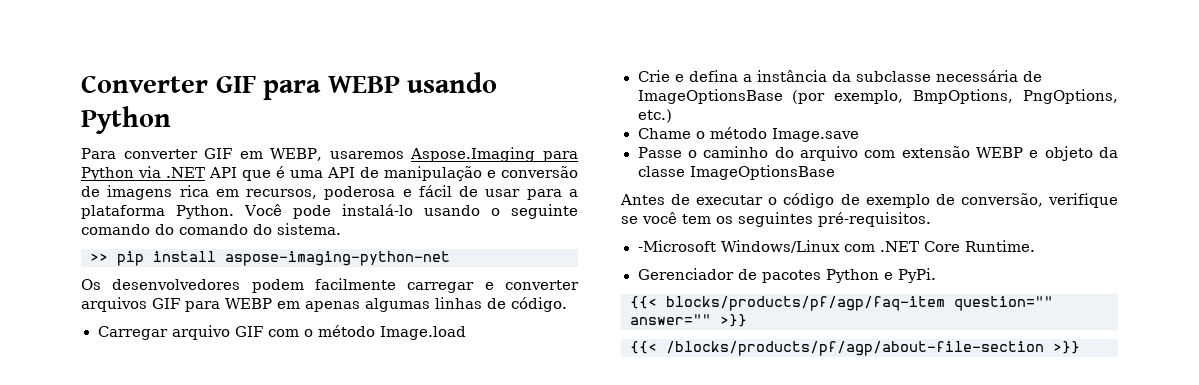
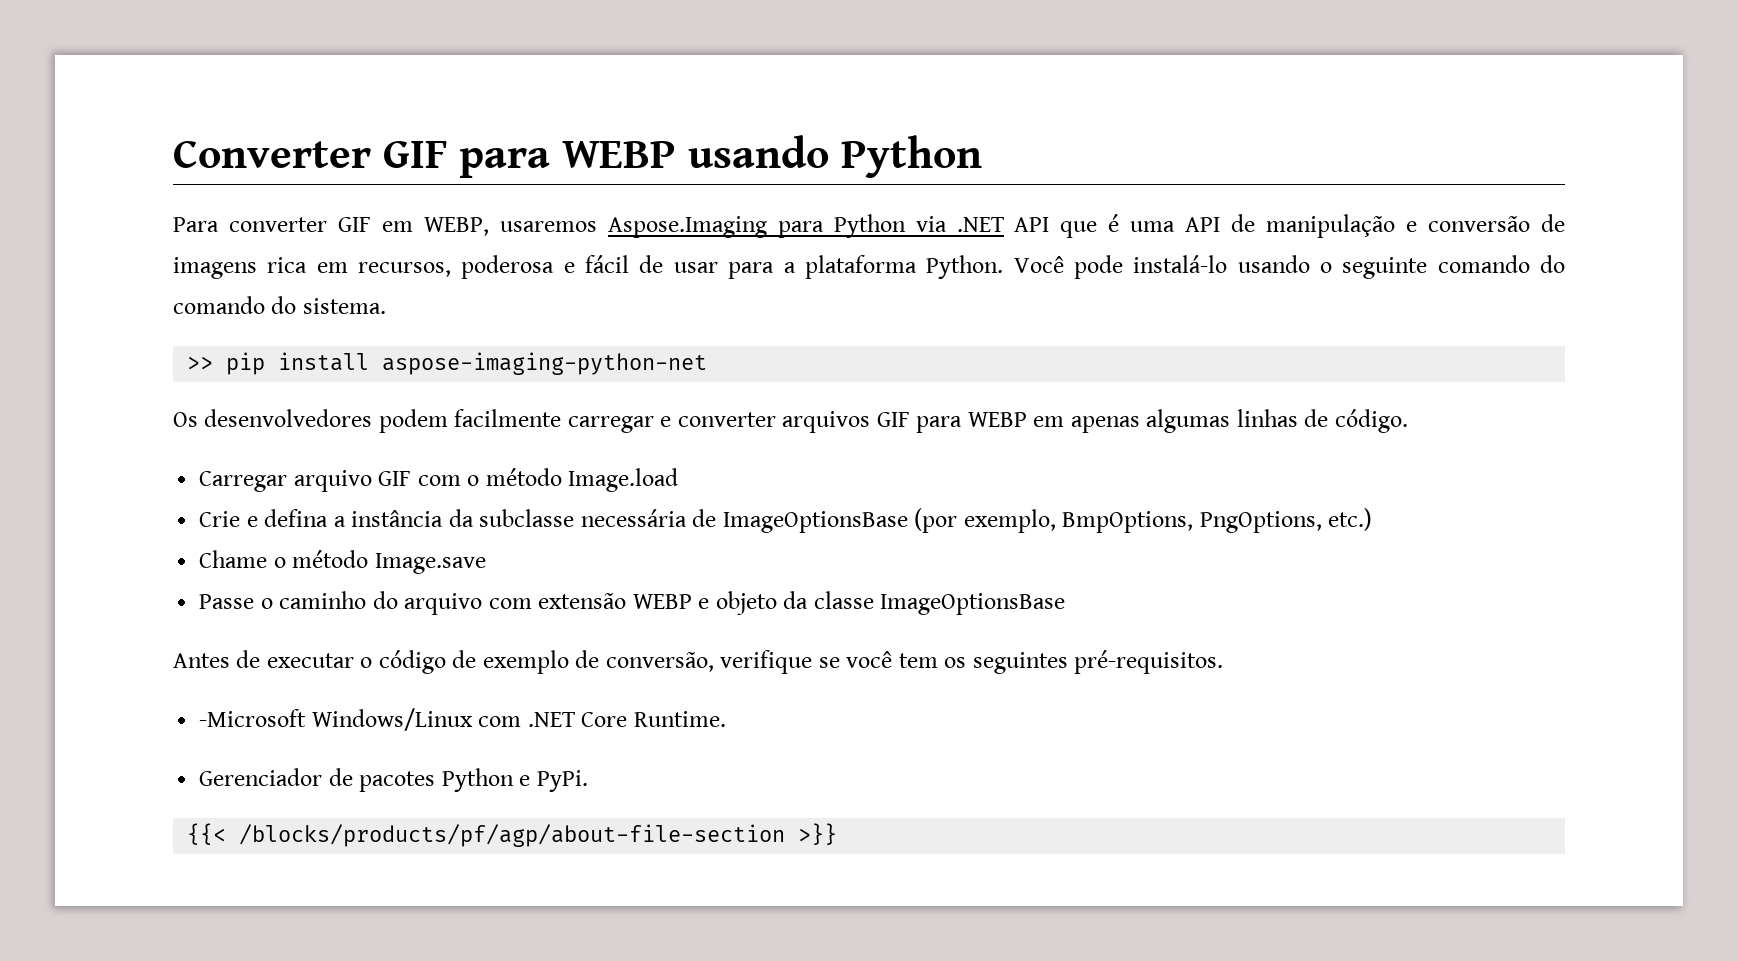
[630,296,1053,311] [630,314,747,327] // {{< blocks/products/pf/agp/faq-item question="" answer="" >}} -> (588, 781) none

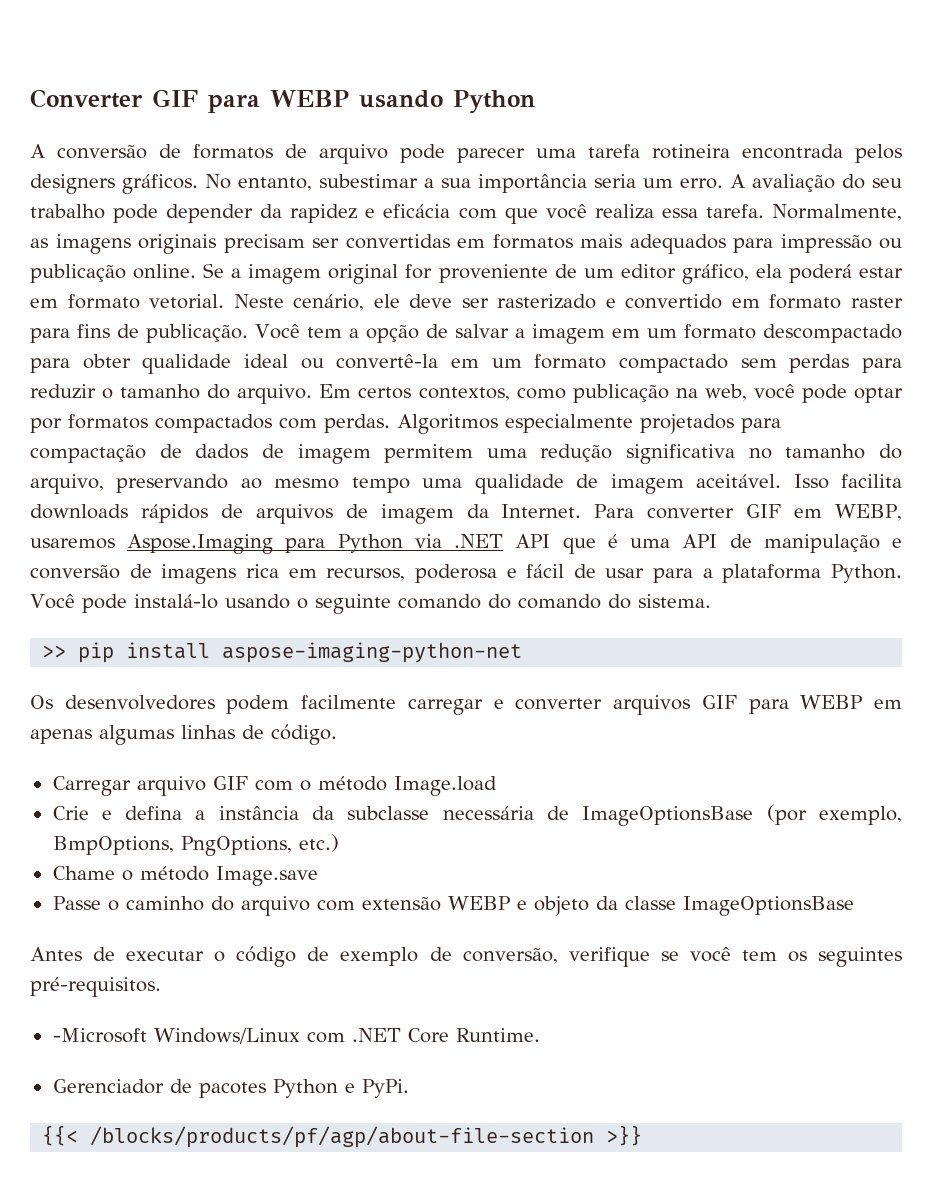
(982, 156) none -> [30,144,902,164] [30,173,902,194] [30,204,903,224] [30,234,902,254] [30,263,903,284] [30,294,904,311] [30,324,902,344] [30,354,902,374] [30,384,903,404] [30,414,781,434] [30,444,902,464] [30,474,903,494] [30,504,582,524] A conversão de formatos de arquivo pode parecer uma tarefa rotineira encontrada pelos designers gráficos. No entanto, subestimar a sua importância seria um erro. A avaliação do seu trabalho pode depender da rapidez e eficácia com que você realiza essa tarefa. Normalmente, as imagens originais precisam ser convertidas em formatos mais adequados para impressão ou publicação online. Se a imagem original for proveniente de um editor gráfico, ela poderá estar em formato vetorial. Neste cenário, ele deve ser rasterizado e convertido em formato raster para fins de publicação. Você tem a opção de salvar a imagem em um formato descompactado para obter qualidade ideal ou convertê-la em um formato compactado sem perdas para reduzir o tamanho do arquivo. Em certos contextos, como publicação na web, você pode optar por formatos compactados com perdas. Algoritmos especialmente projetados para compactação de dados de imagem permitem uma redução significativa no tamanho do arquivo, preservando ao mesmo tempo uma qualidade de imagem aceitável. Isso facilita downloads rápidos de arquivos de imagem da Internet.

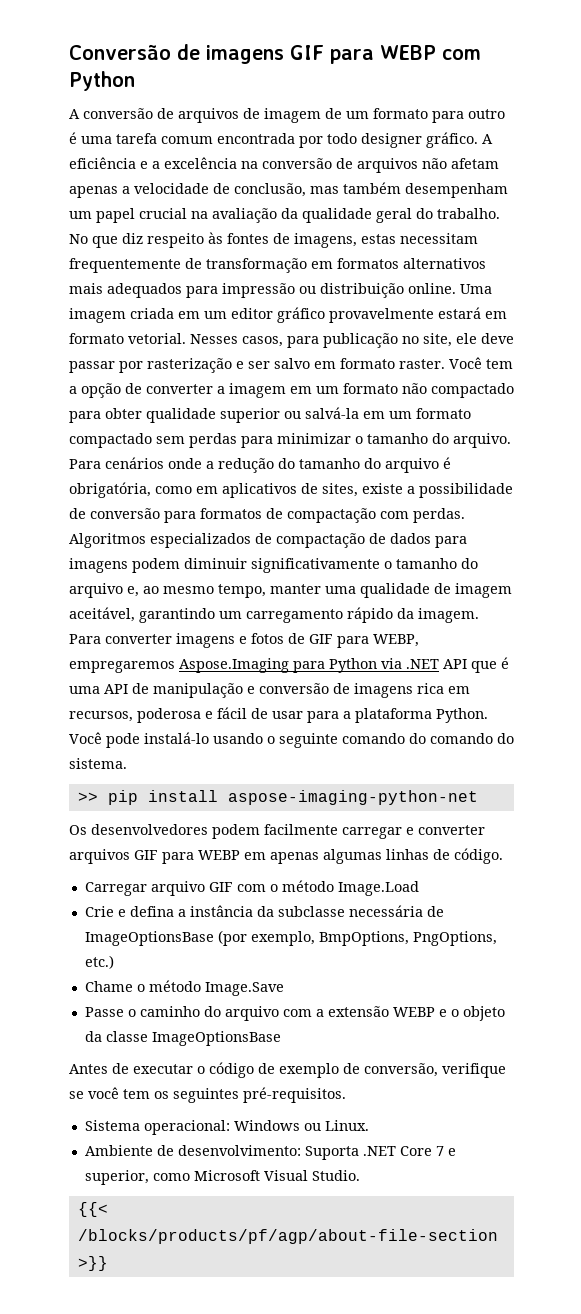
[30,89,443,113] Converter GIF para WEBP usando -> [69,44,481,64] Conversão de imagens GIF para WEBP com
[193,144,902,164] [30,173,902,194] [30,204,903,224] [30,234,450,254] formatos de arquivo pode parecer uma tarefa rotineira encontrada pelos designers gráficos. No entanto, subestimar a sua importância seria um erro. A avaliação do seu trabalho pode depender da rapidez e eficácia com que você realiza essa tarefa. Normalmente, as imagens originais precisam ser convertidas -> [178,108,505,123] [69,132,493,148] [69,157,499,173] [69,182,508,198] [69,208,500,223] [69,232,478,248] [69,258,307,273] arquivos de imagem de um formato para outro é uma tarefa comum encontrada por todo designer gráfico. A eficiência e a excelência na conversão de arquivos não afetam apenas a velocidade de conclusão, mas também desempenham um papel crucial na avaliação da qualidade geral do trabalho. No que diz respeito às fontes de imagens, estas necessitam frequentemente de transformação
(573, 241) none -> [403,258,486,269] alternativos
[30,263,903,284] [30,294,904,311] [30,324,249,343] publicação online. Se a imagem original for proveniente de um editor gráfico, ela poderá estar em formato vetorial. Neste cenário, ele deve ser rasterizado e convertido em formato raster para fins de publicação. -> [320,283,492,298] [69,307,507,323] [69,333,514,348] [69,358,445,373] distribuição online. Uma imagem criada em um editor gráfico provavelmente estará em formato vetorial. Nesses casos, para publicação no site, ele deve passar por rasterização e ser salvo em formato raster.
[454,324,509,338] salvar -> [146,384,213,394] converter
[762,324,902,343] descompactado -> [402,383,514,398] não compactado
[244,354,439,369] ideal ou convertê-la -> [220,407,359,423] superior ou salvá-la
[30,384,96,399] reduzir -> [277,433,351,444] minimizar
[319,384,903,403] [30,414,781,434] [30,444,902,464] [30,474,903,494] [30,504,903,524] [30,538,115,549] Em certos contextos, como publicação na web, você pode optar por formatos compactados com perdas. Algoritmos especialmente projetados para compactação de dados de imagem permitem uma redução significativa no tamanho do arquivo, preservando ao mesmo tempo uma qualidade de imagem aceitável. Isso facilita downloads rápidos de arquivos de imagem da Internet. Para converter GIF em WEBP, usaremos -> [69,457,451,473] [69,482,513,498] [69,508,465,523] [69,533,467,548] [69,558,478,573] [69,583,512,598] [69,607,479,623] [69,633,419,648] [69,661,175,673] Para cenários onde a redução do tamanho do arquivo é obrigatória, como em aplicativos de sites, existe a possibilidade de conversão para formatos de compactação com perdas. Algoritmos especializados de compactação de dados para imagens podem diminuir significativamente o tamanho do arquivo e, ao mesmo tempo, manter uma qualidade de imagem aceitável, garantindo um carregamento rápido da imagem. Para converter imagens e fotos de GIF para WEBP, empregaremos
[393,776,497,796] Image.load -> [337,881,419,896] Image.Load
[215,866,318,886] Image.save -> [204,982,284,996] Image.Save
(355, 905) none -> [315,1009,324,1017] a
(527, 905) none -> [450,1009,459,1017] o
[52,1028,540,1044] [52,1079,409,1098] -Microsoft Windows/Linux com .NET Core Runtime. // Gerenciador de pacotes Python e PyPi. -> [84,1120,369,1135] [84,1145,456,1160] [84,1170,360,1185] Sistema operacional: Windows ou Linux. // Ambiente de desenvolvimento: Suporta .NET Core 7 e superior, como Microsoft Visual Studio.

